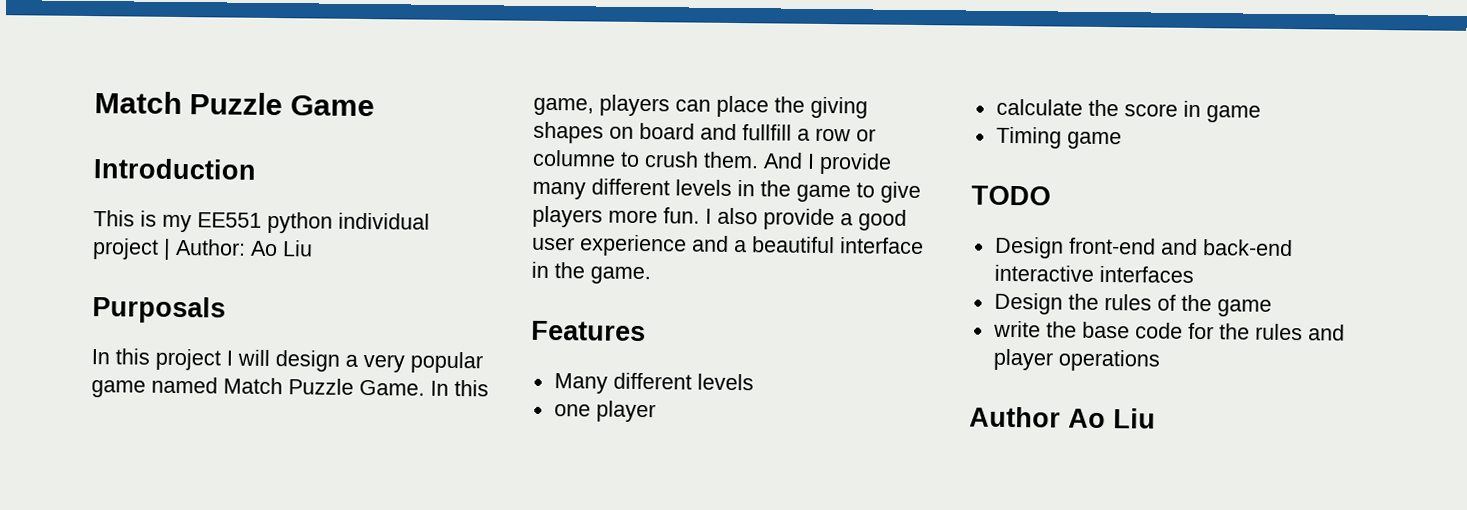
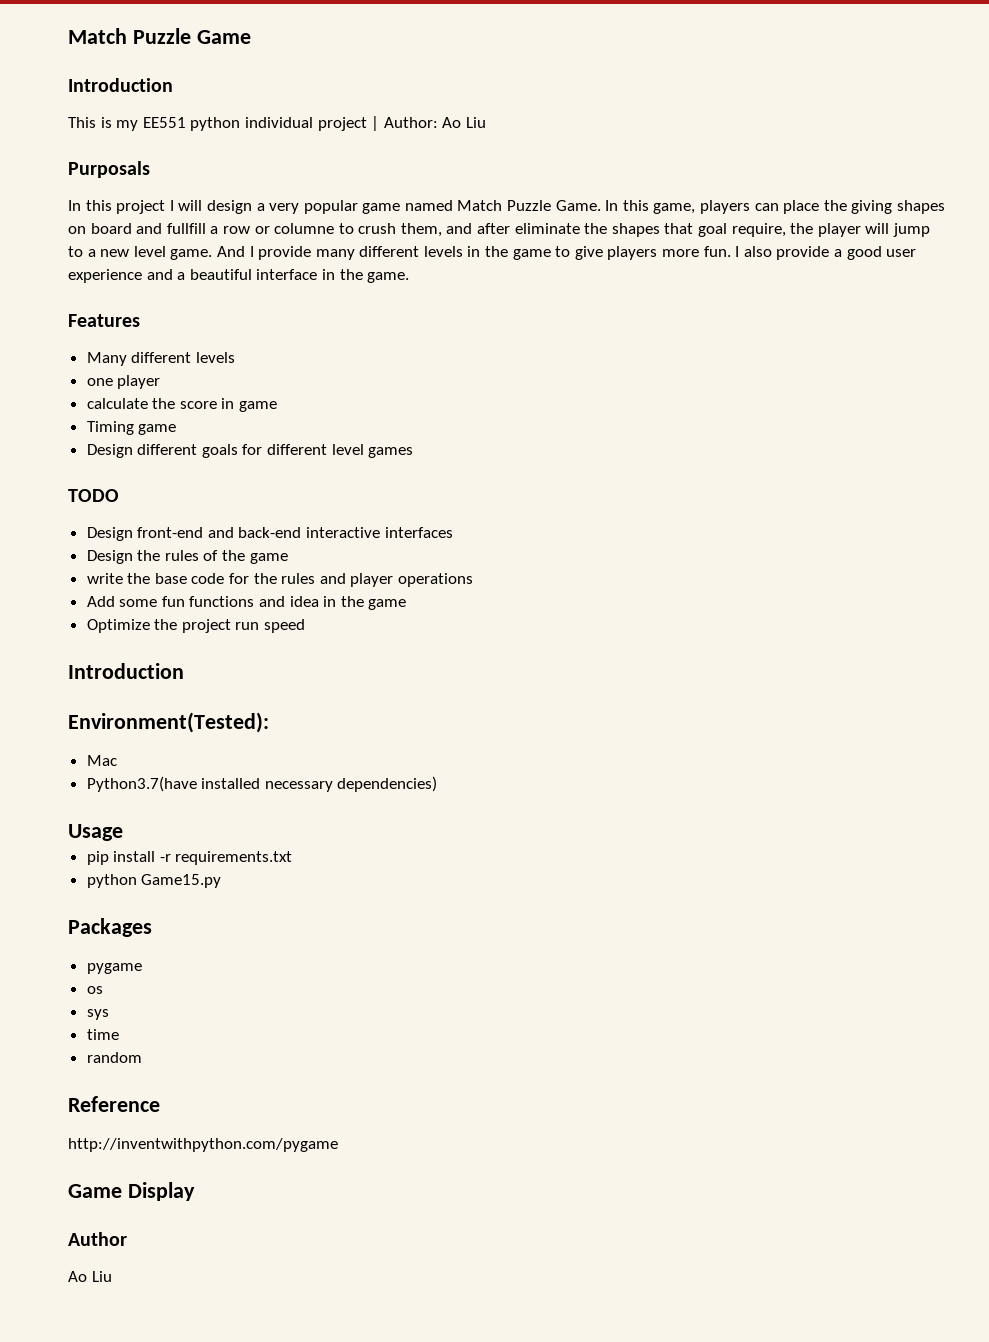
[703,151,759,169] them. -> [400,223,930,237] [68,246,213,260] them, and after eliminate the shapes that goal require, the player will jump to a new level game.
(1122, 140) none -> [86,444,414,458] // Design different goals for different level games
(1160, 360) none -> [86,596,407,610] [86,619,306,633] [68,663,184,679] [68,712,269,733] [86,755,117,766] [86,776,438,792] [68,824,123,841] [86,851,293,865] [86,874,222,888] [68,918,152,937] [86,963,142,974] [86,986,103,994] [86,1009,109,1020] [86,1029,119,1040] [86,1052,142,1063] [68,1096,160,1112] [68,1138,338,1152] [68,1182,195,1201] // Add some fun functions and idea in the game // Optimize the project run speed // Introduction // Environment(Tested): // Mac // Python3.7(have installed necessary dependencies) // Usage // pip install -r requirements.txt // python Game15.py // Packages // pygame // os // sys // time // random // Reference // http://inventwithpython.com/pygame // Game Display
(1061, 417) none -> (127, 1239) //

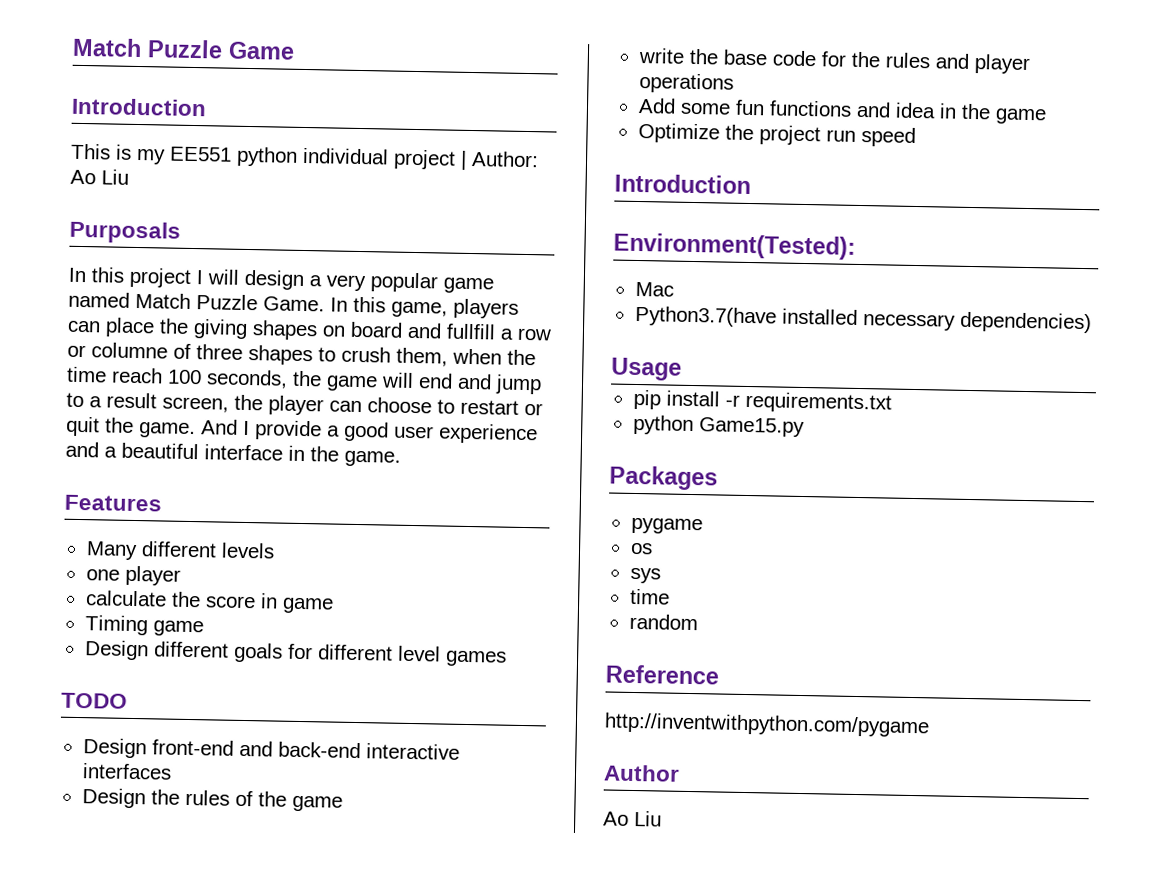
[338,223,930,237] [68,246,772,260] to crush them, and after eliminate the shapes that goal require, the player will jump to a new level game. And I provide many different levels in the game to give players more fun. I also -> [173,343,536,367] [66,366,542,395] [66,392,543,416] [66,416,250,439] of three shapes to crush them, when the time reach 100 seconds, the game will end and jump to a result screen, the player can choose to restart or quit the game. And I
[68,1182,195,1201] // Game Display -> (930, 725) none

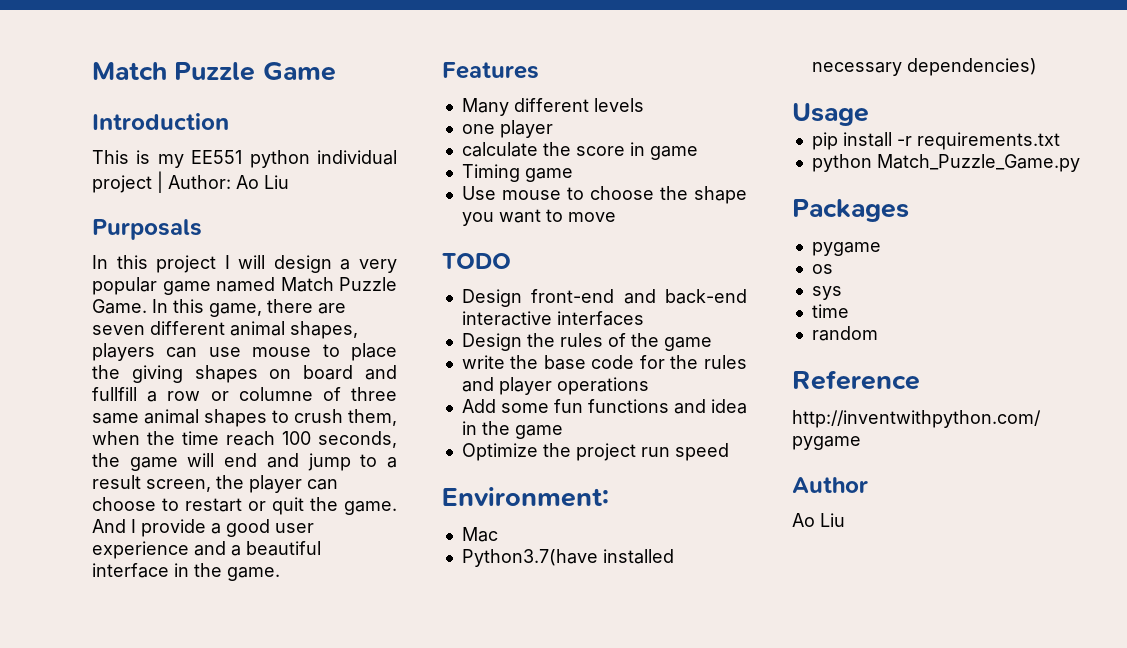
[453,298,519,319] [67,320,101,333] players can -> [267,299,346,314] [92,321,358,339] [92,343,340,361] there are seven different animal shapes, players can use mouse to
(243, 352) none -> [92,409,199,424] same animal
[83,640,507,667] Design different goals for different level games -> [461,186,747,204] [461,209,616,226] Use mouse to choose the shape you want to move
[614,173,751,195] [613,232,856,260] Introduction // Environment(Tested): -> [442,487,609,507] Environment:
[698,417,805,438] Game15.py -> [876,154,1080,172] Match_Puzzle_Game.py

